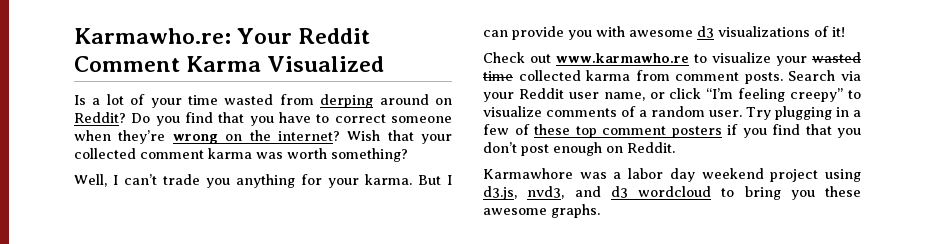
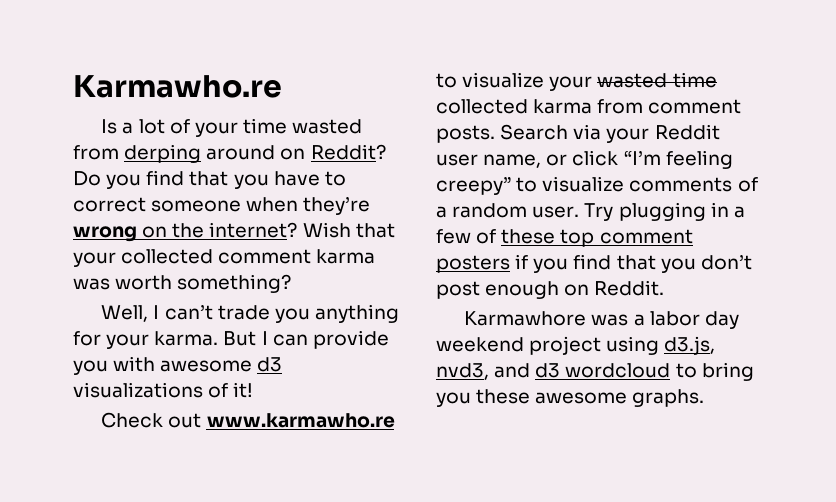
[74,28,371,44] [74,56,385,72] Karmawho.re: Your Reddit Comment Karma Visualized -> [73,75,282,98] Karmawho.re

